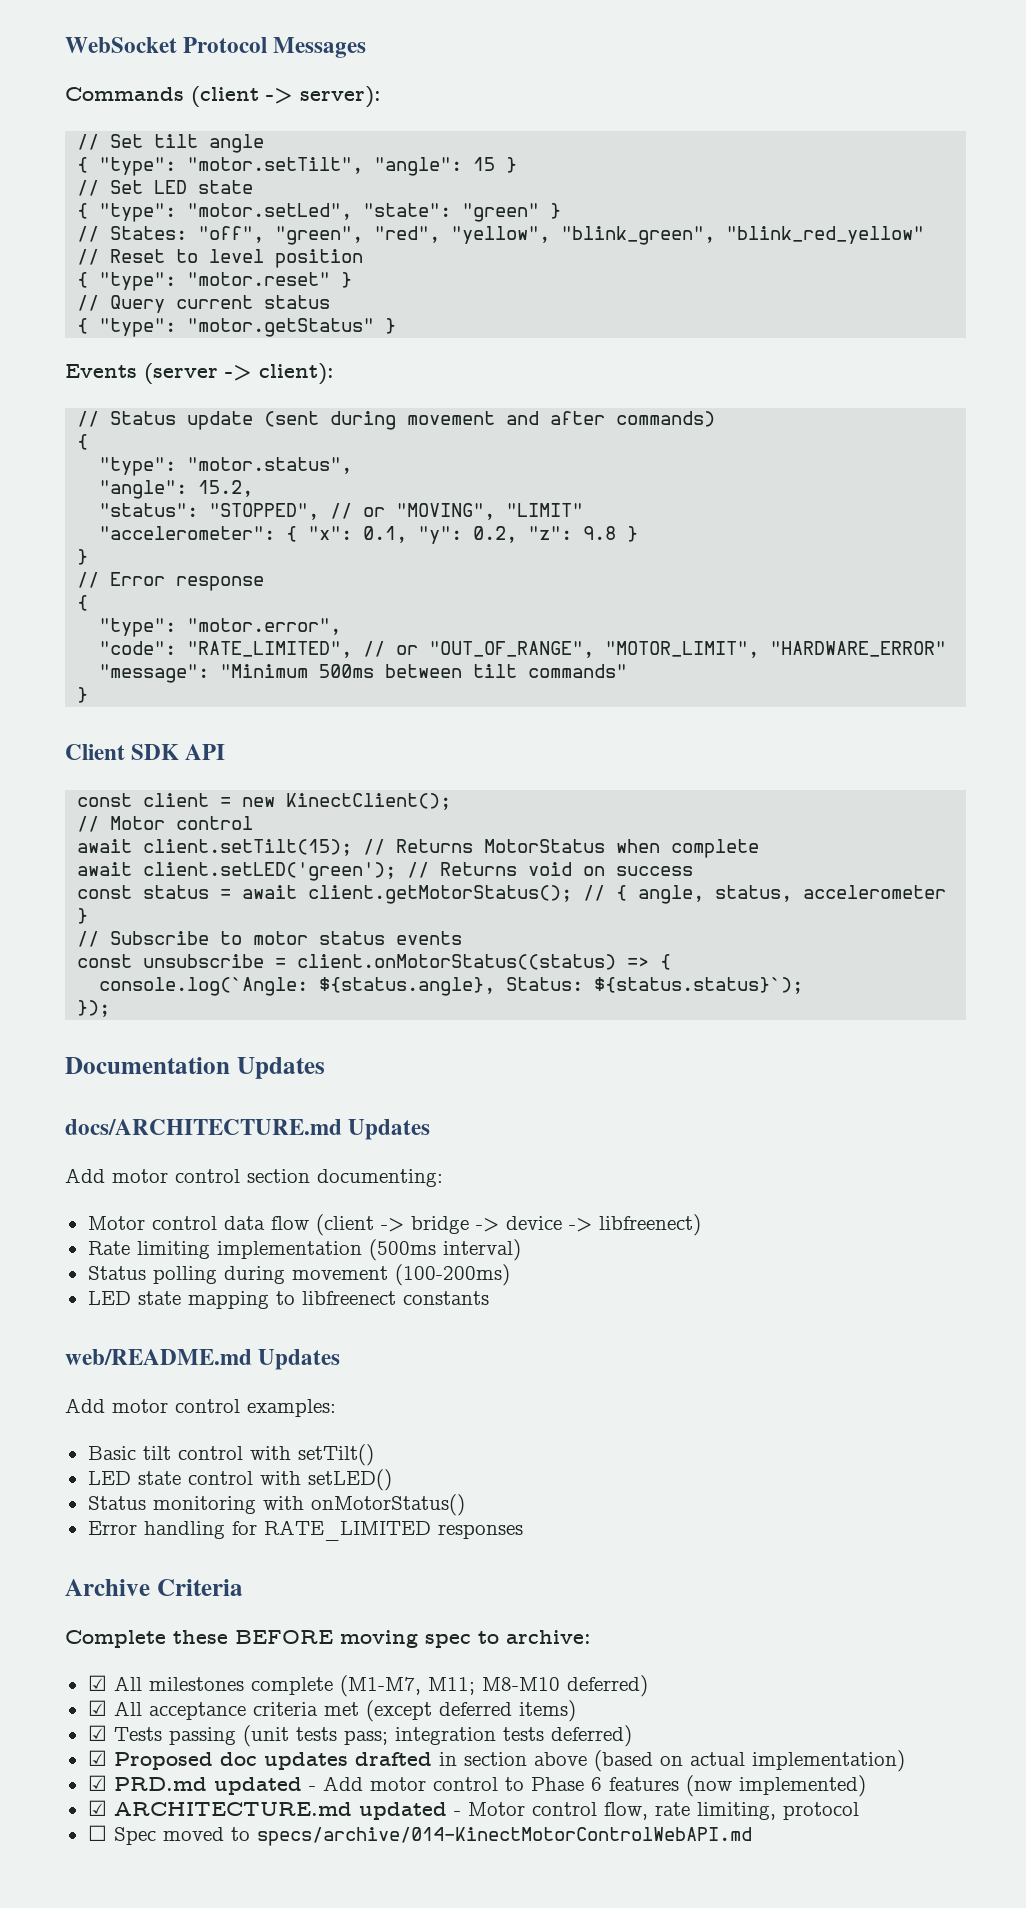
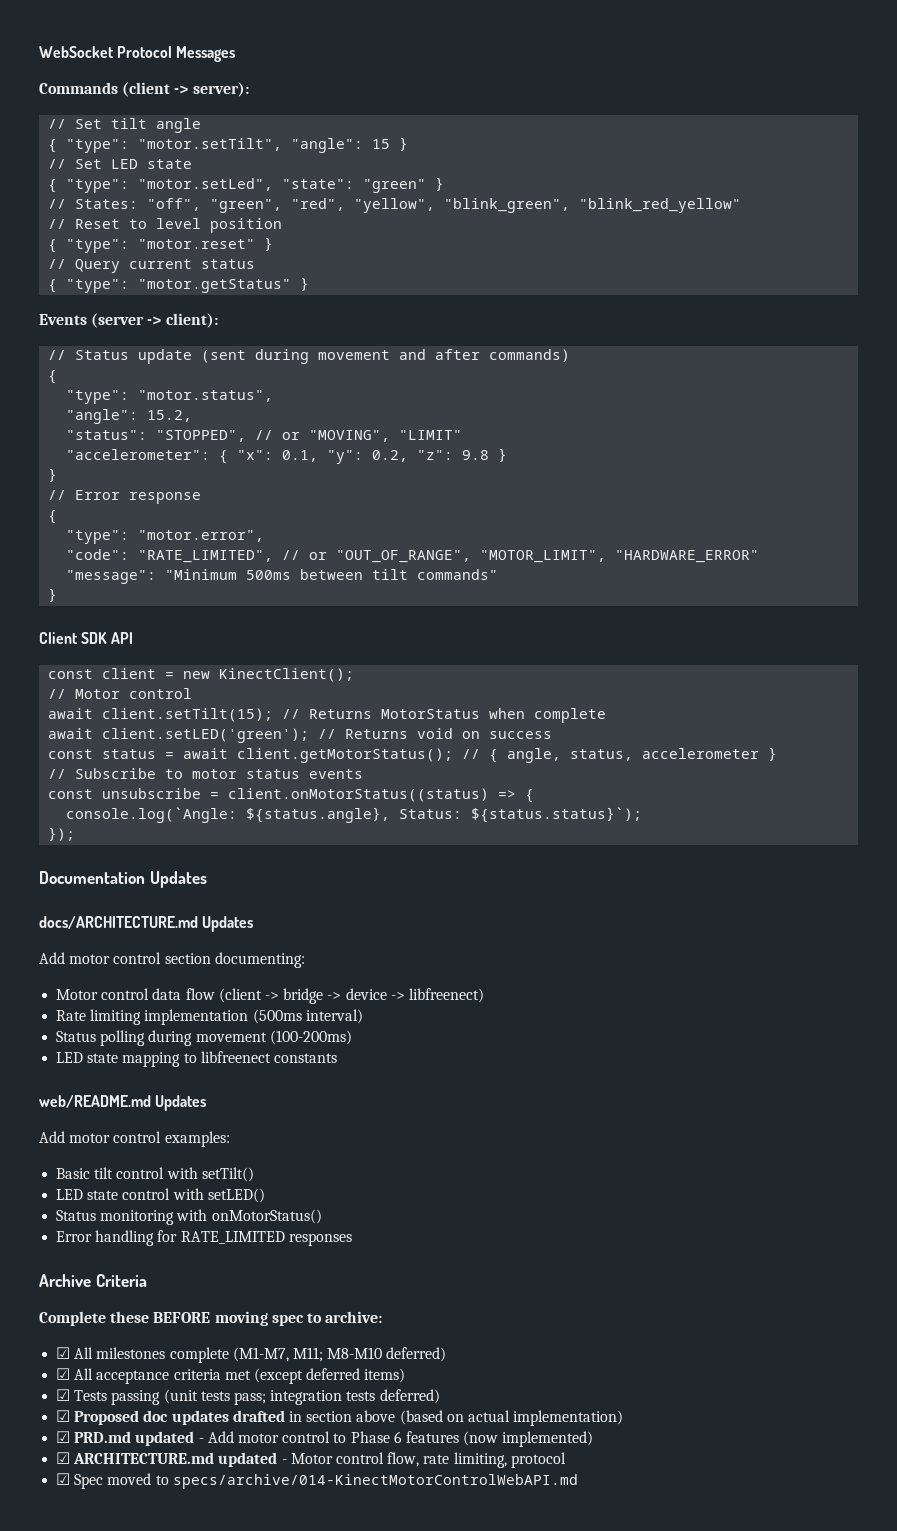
[87,1825,107,1841] ☐ -> [56,1473,71,1485] ☑

